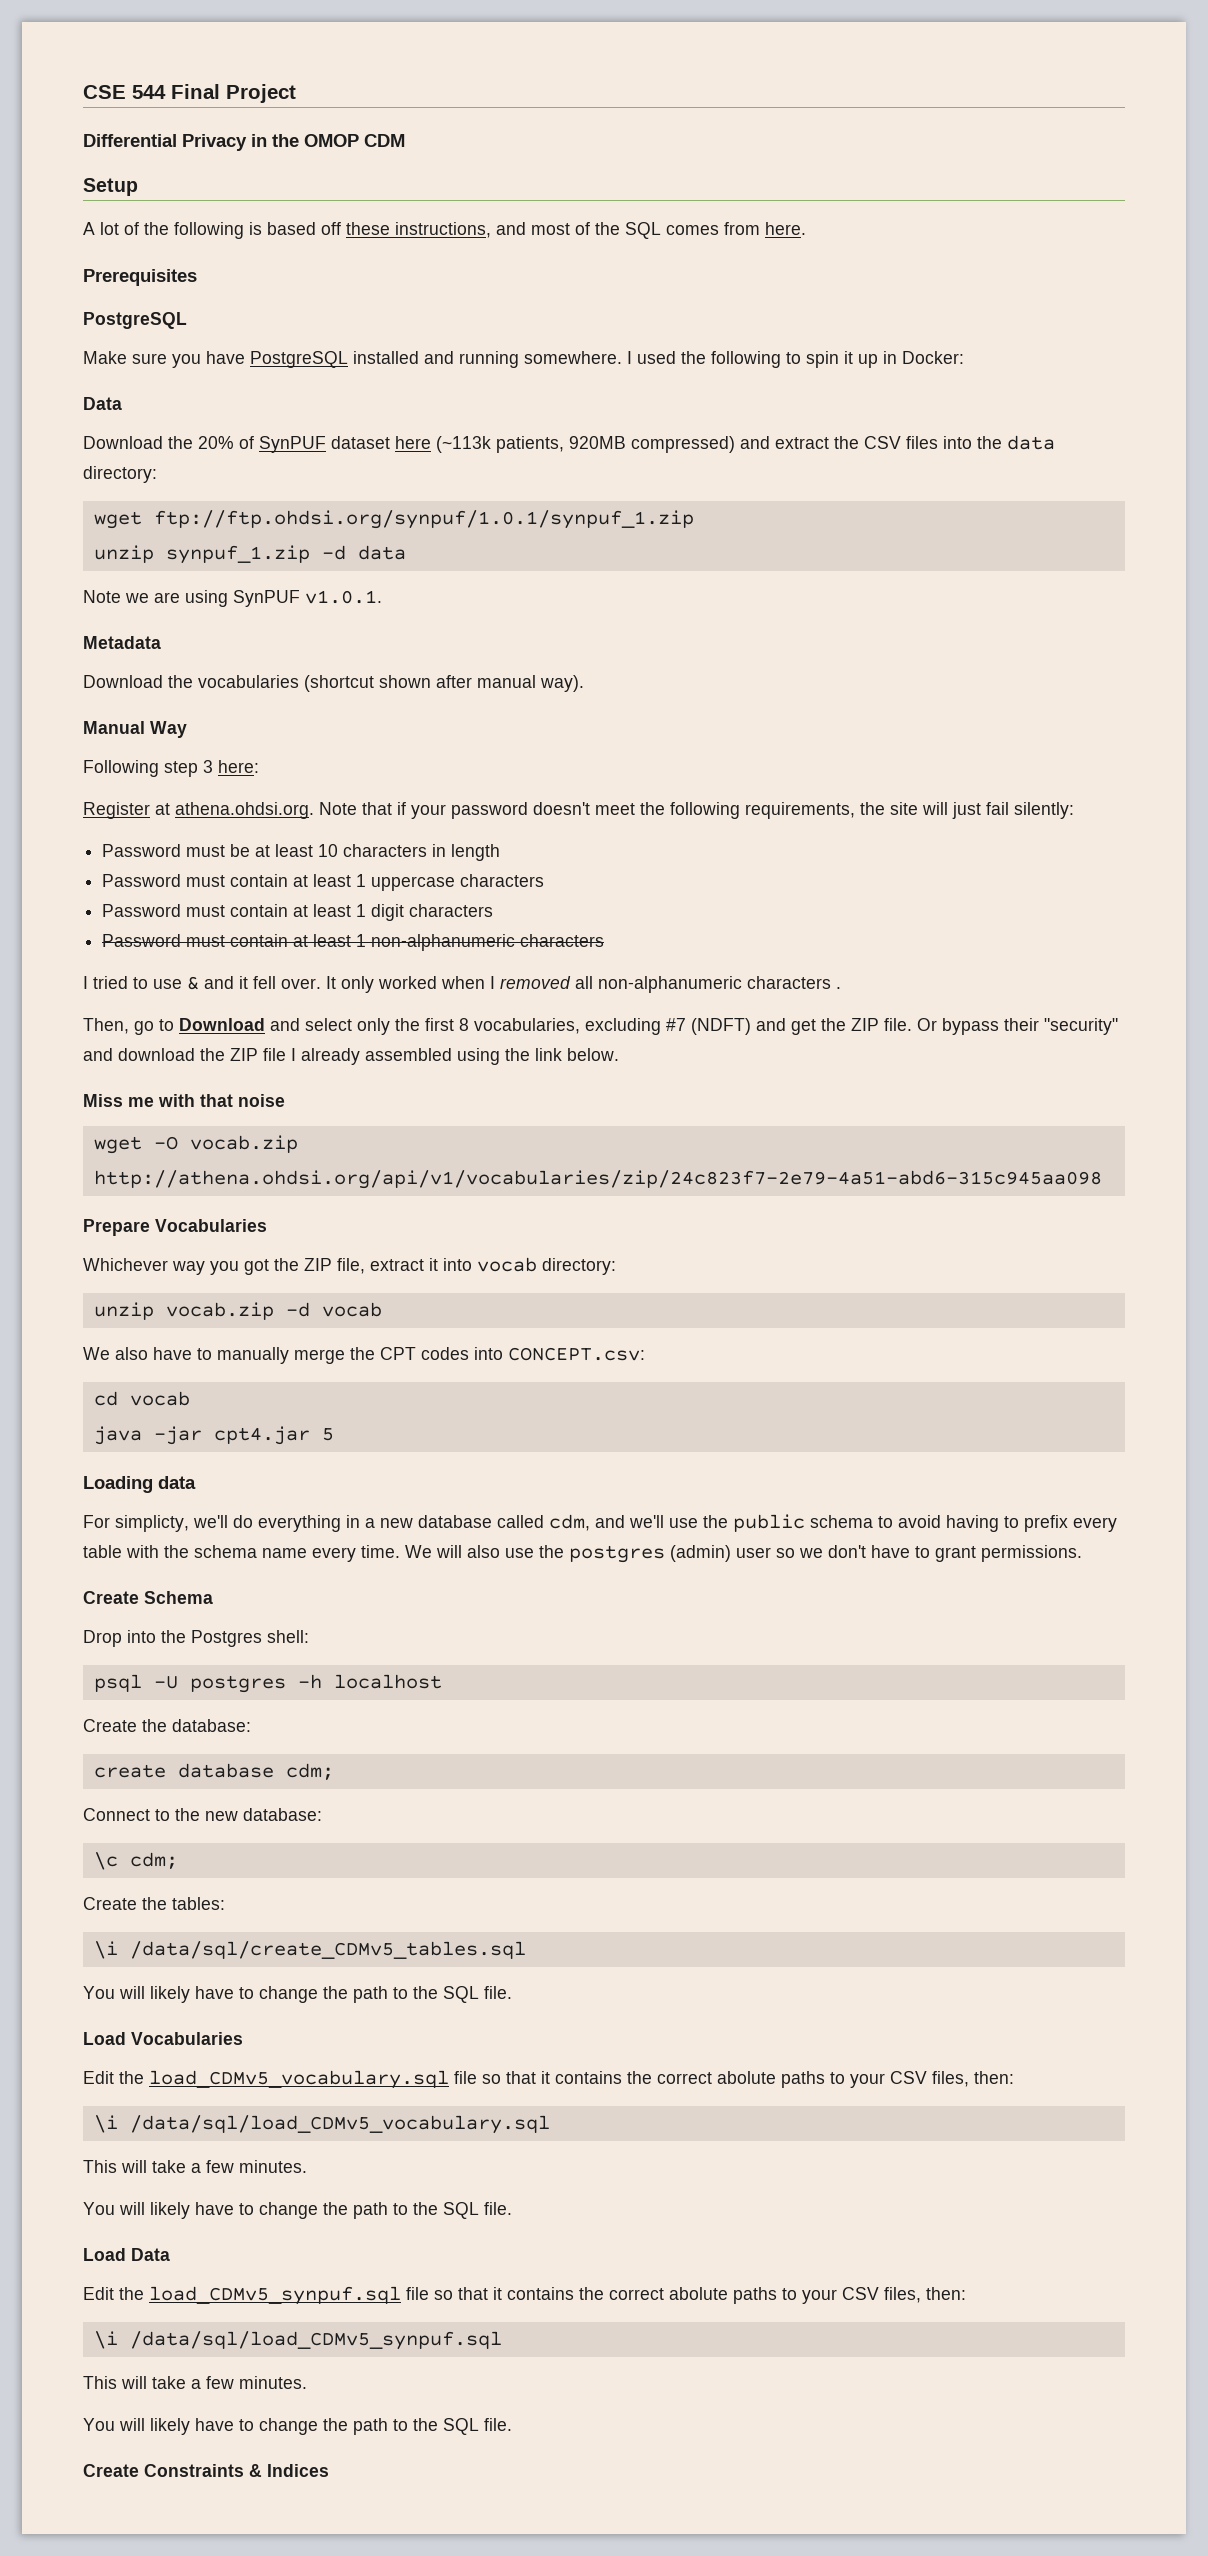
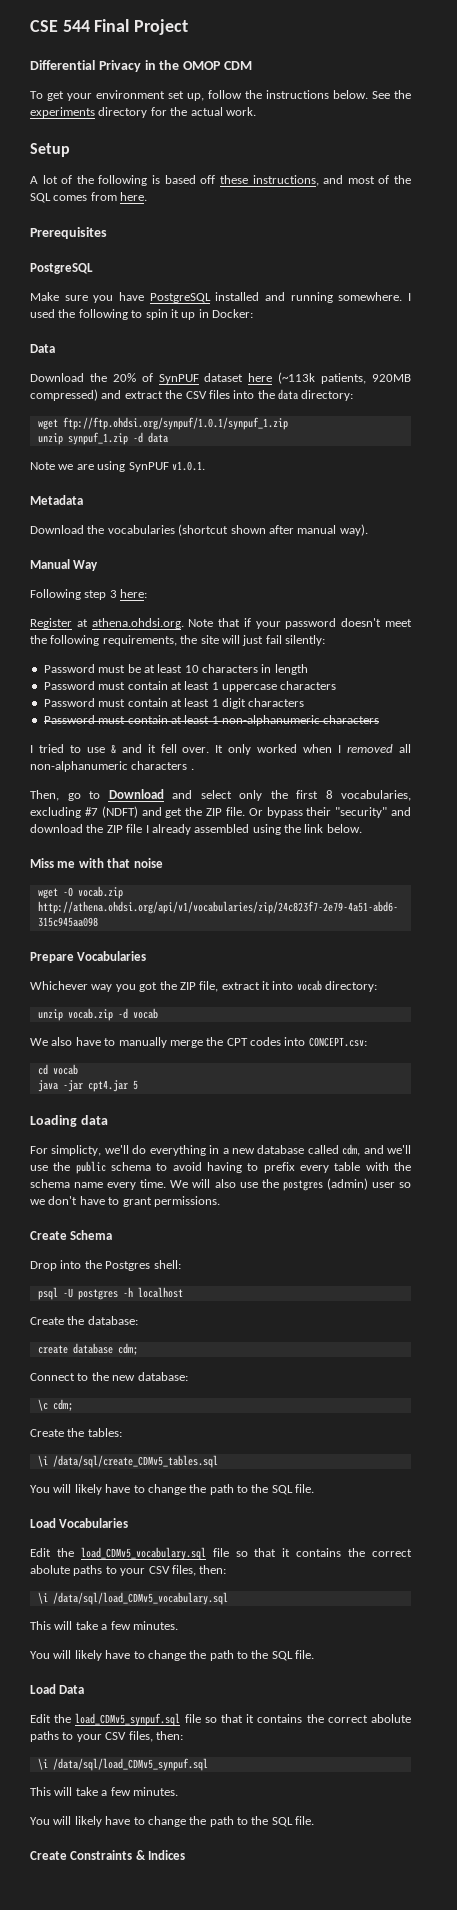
(405, 140) none -> [30,90,411,101] [30,107,256,118] // To get your environment set up, follow the instructions below. See the experiments directory for the actual work.

